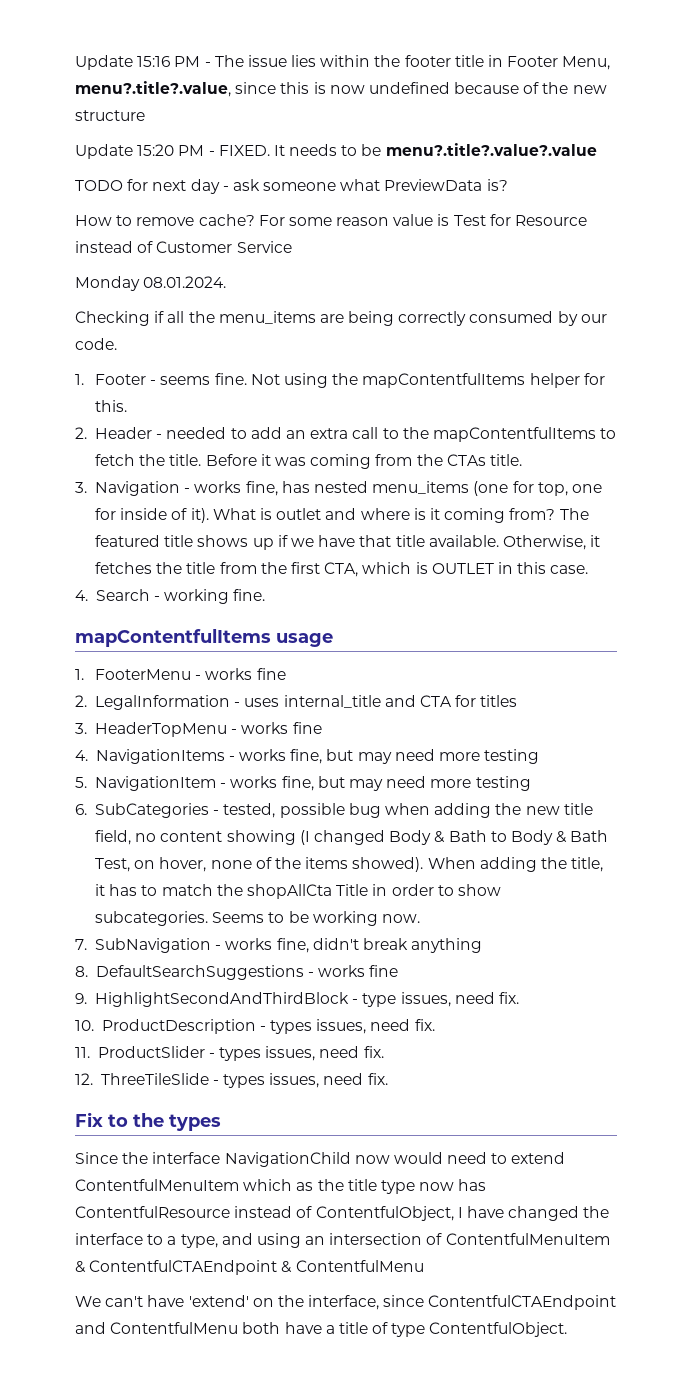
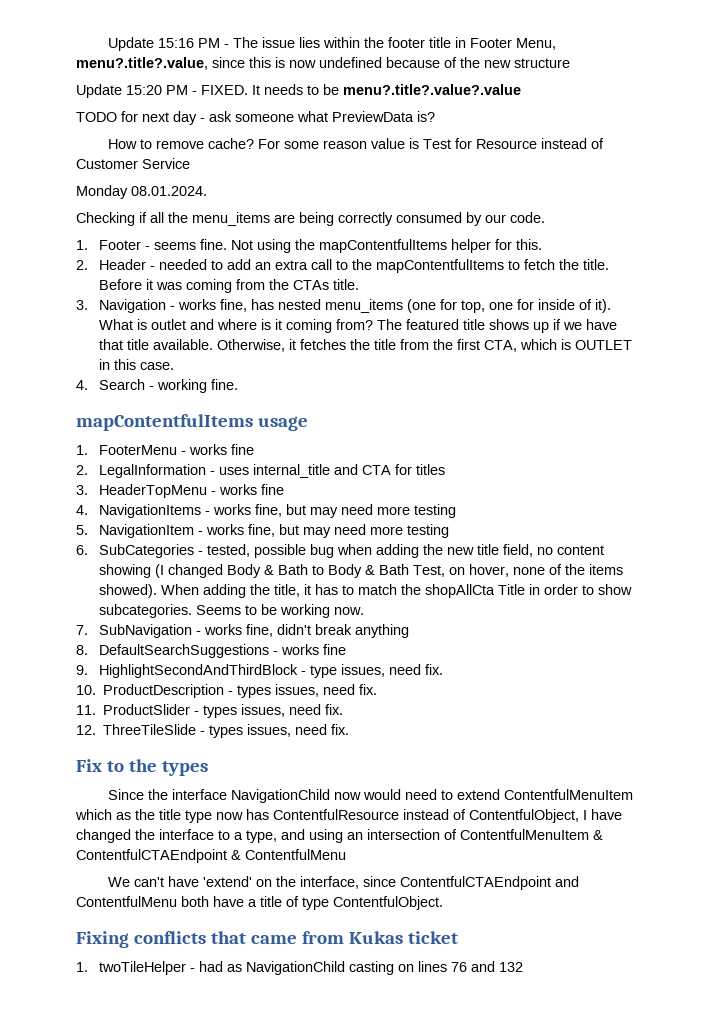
(568, 1329) none -> [76,931,458,948] [76,961,523,975] // Fixing conflicts that came from Kukas ticket // 1. twoTileHelper - had as NavigationChild casting on lines 76 and 132

